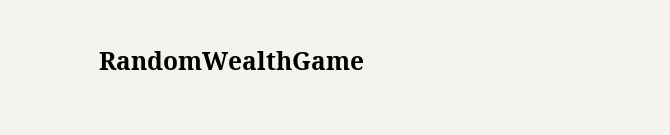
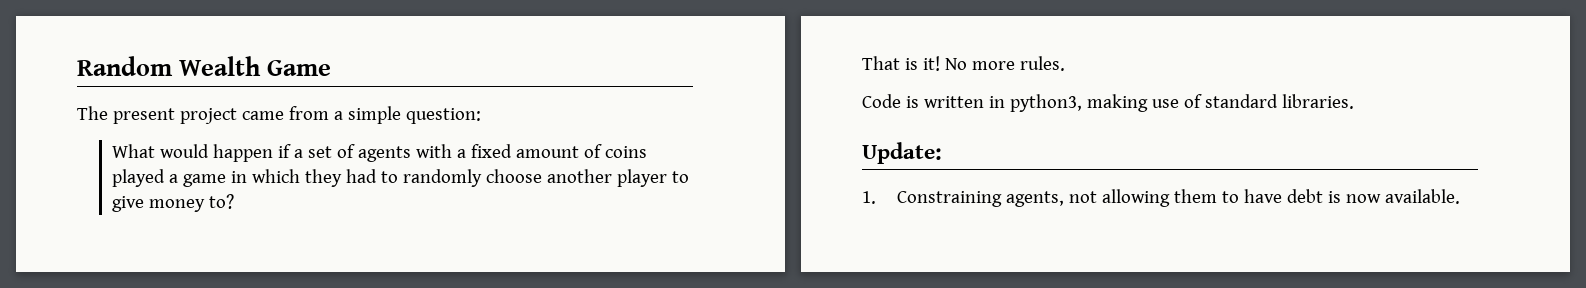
[99,51,364,70] RandomWealthGame -> [77,56,332,76] [77,106,481,124] [111,144,647,162] [111,169,689,187] [111,194,234,212] [862,56,1065,71] [862,94,1354,112] [862,142,942,164] [862,189,1460,207] Random Wealth Game // The present project came from a simple question: // What would happen if a set of agents with a fixed amount of coins played a game in which they had to randomly choose another player to give money to? // That is it! No more rules. // Code is written in python3, making use of standard libraries. // Update: // 1. Constraining agents, not allowing them to have debt is now available.

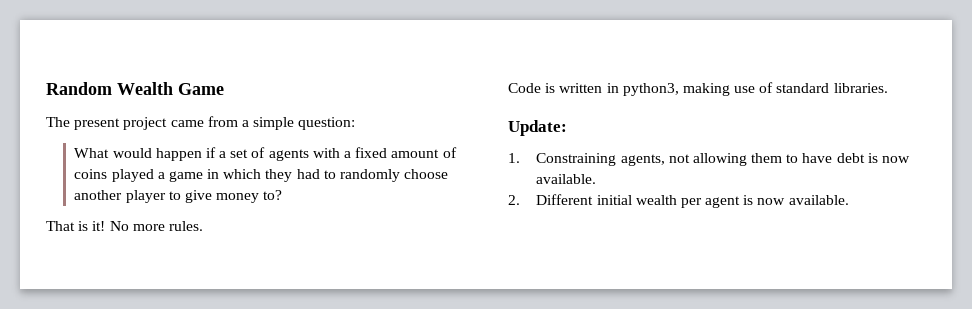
(1460, 196) none -> [508,194,849,208] // 2. Different initial wealth per agent is now available.

